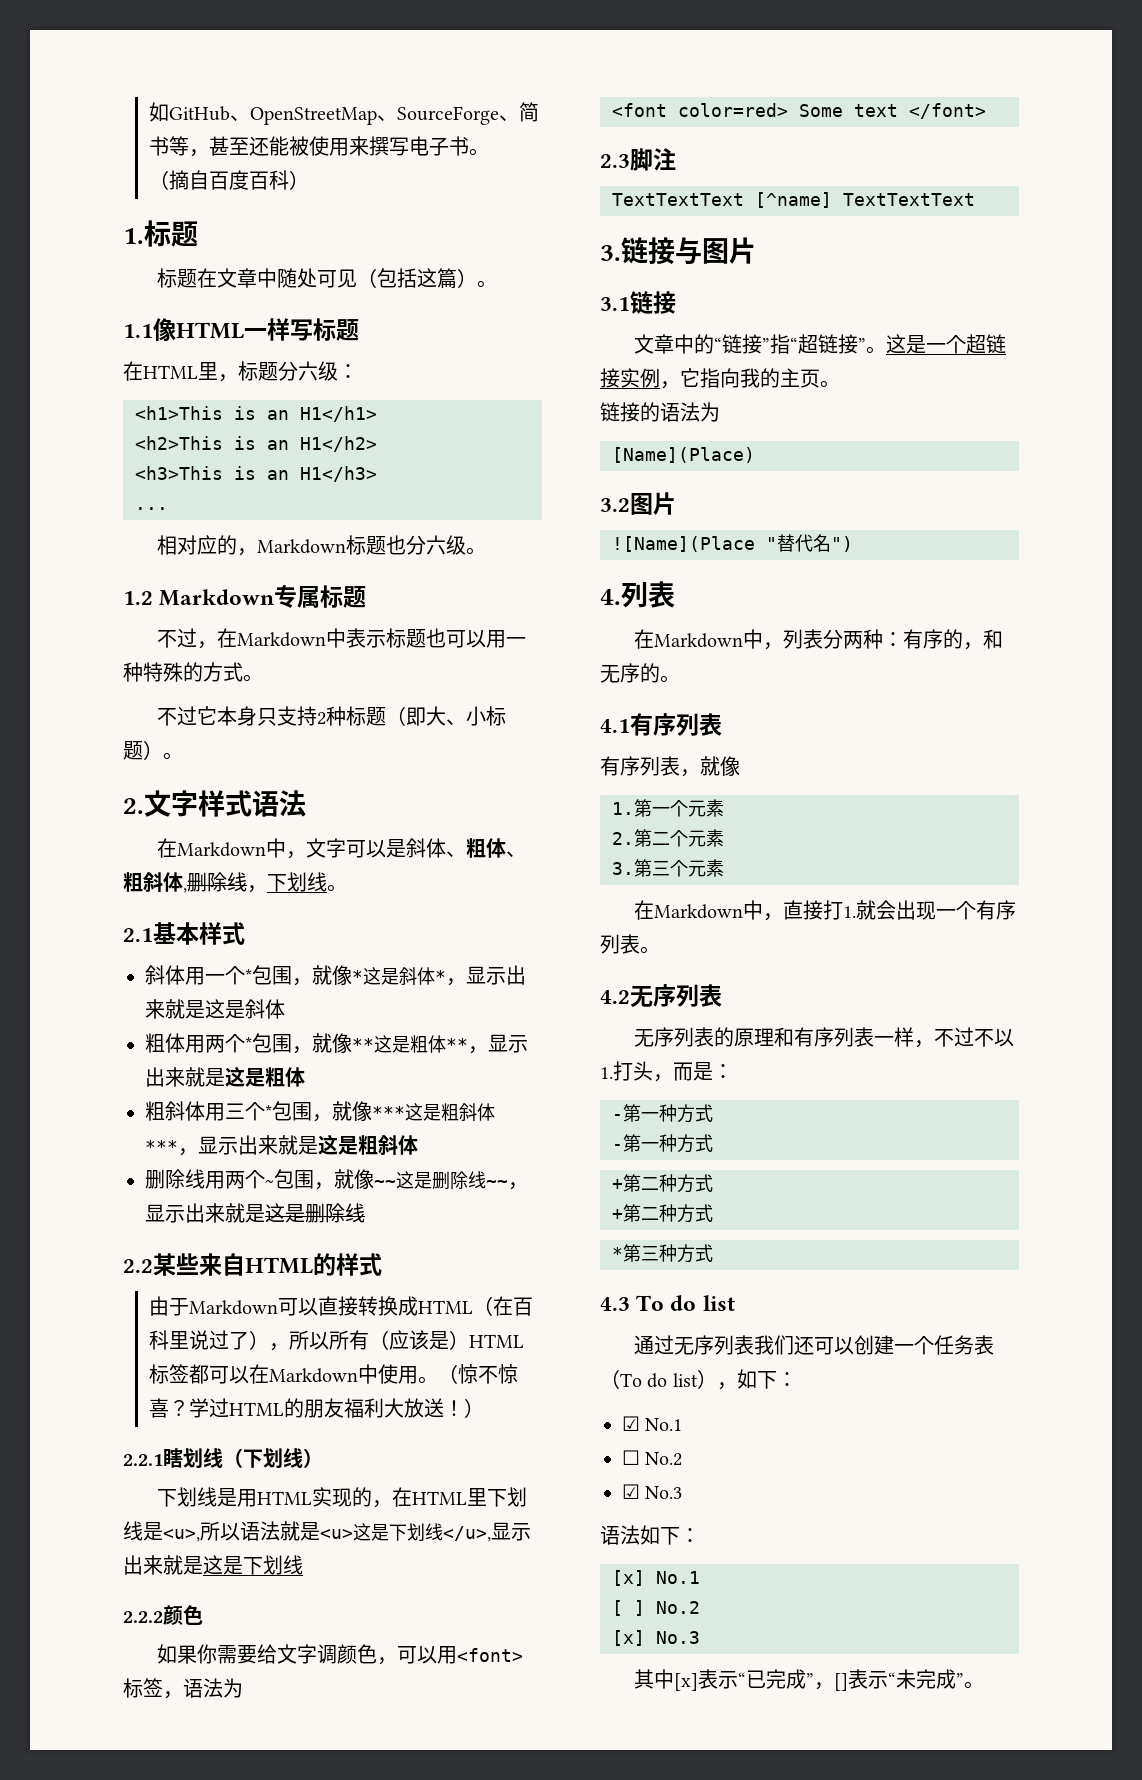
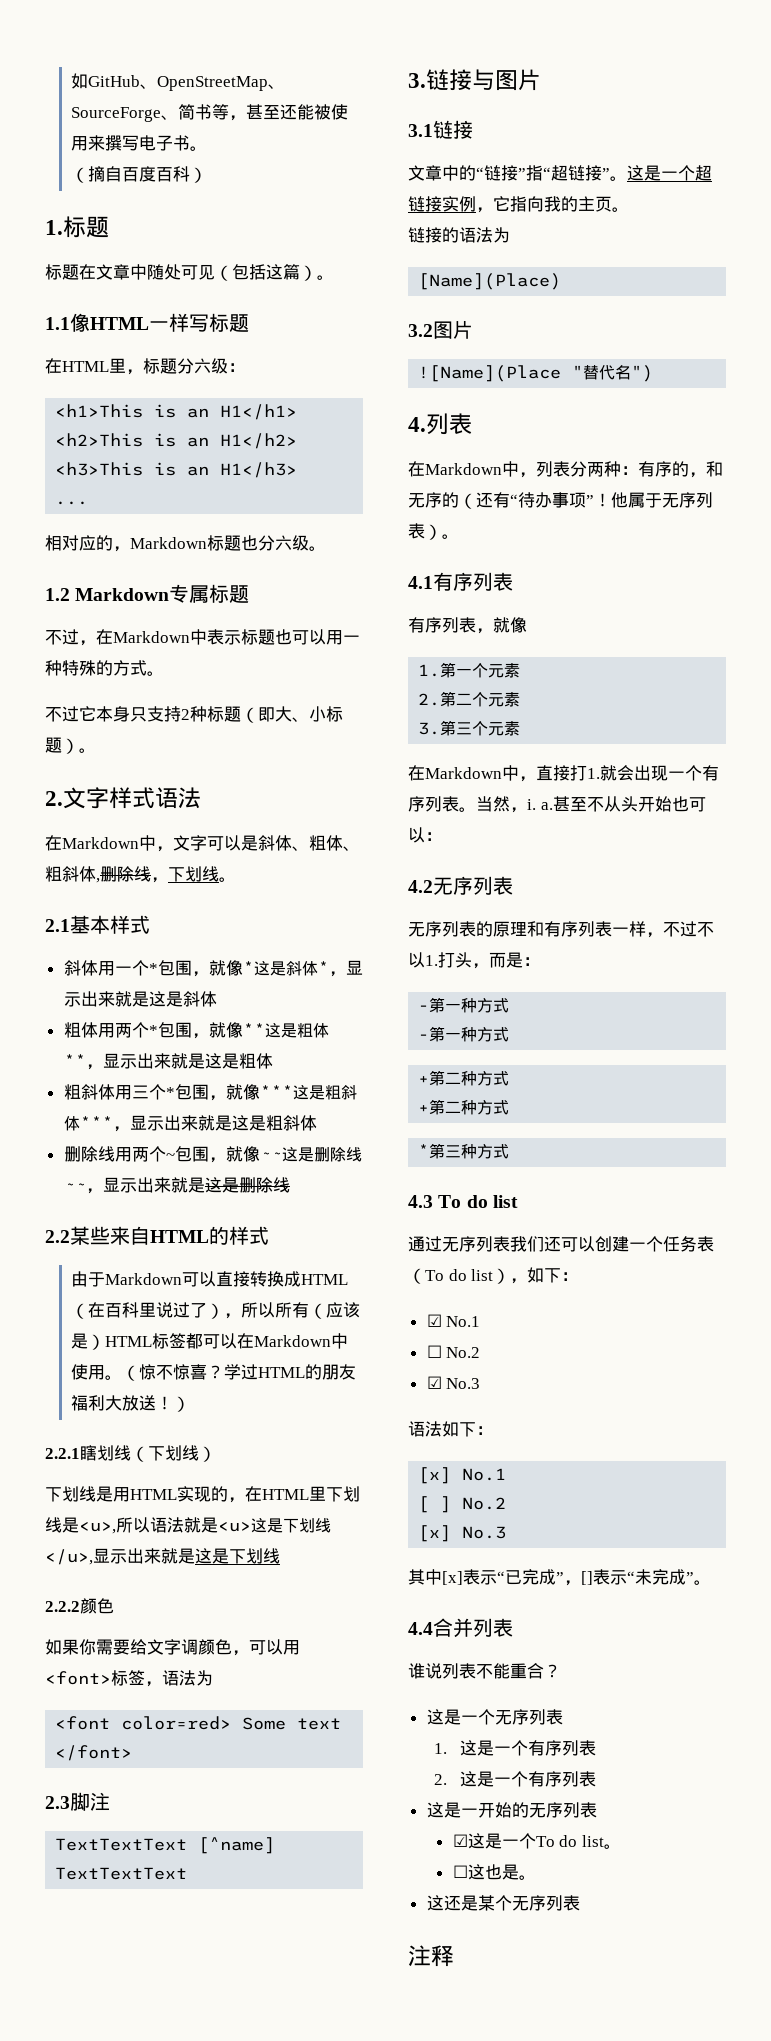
(660, 673) none -> [459,492,713,509] [408,523,442,540] （还有“待办事项”！他属于无序列表）
(660, 950) none -> [476,796,706,813] [408,827,442,843] 当然，i. a.甚至不从头开始也可以：
(984, 1685) none -> [408,1618,513,1638] [408,1663,561,1679] [426,1709,563,1725] [434,1740,597,1756] [434,1771,597,1787] [426,1802,597,1818] [452,1833,621,1849] [452,1864,536,1880] [426,1895,580,1911] [408,1945,454,1967] // 4.4合并列表 // 谁说列表不能重合？ // 这是一个无序列表 // 1.这是一个有序列表 // 2.这是一个有序列表 // 这是一开始的无序列表 // ☑这是一个To do list。 // ☐这也是。 // 这还是某个无序列表 // 注释

